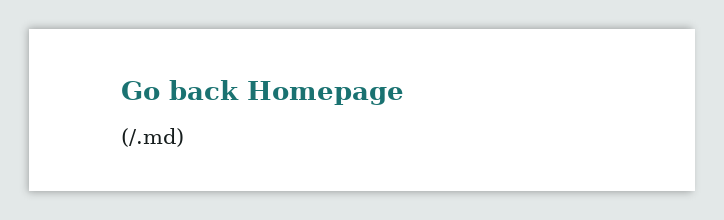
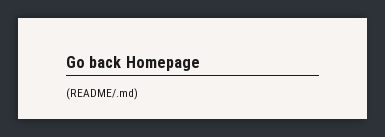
[121,128,184,147] (/.md) -> [66,88,138,100] (README/.md)

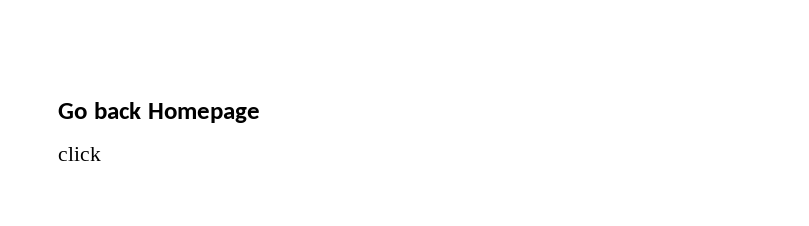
[66,88,138,100] (README/.md) -> [58,147,101,161] click

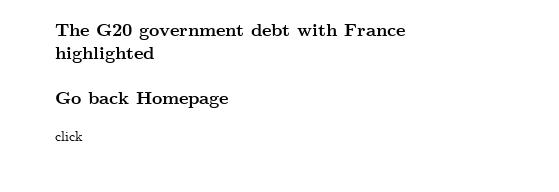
(58, 111) none -> [55,24,405,40] [55,47,154,63] The G20 government debt with France highlighted //

